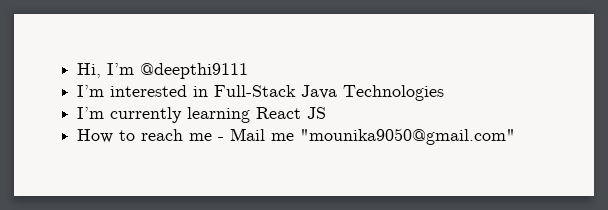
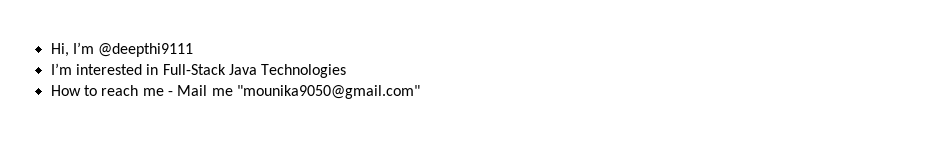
[77,107,327,123] // I’m currently learning React JS -> (347, 71) none

